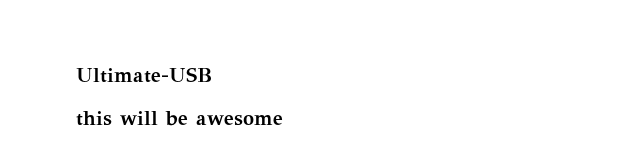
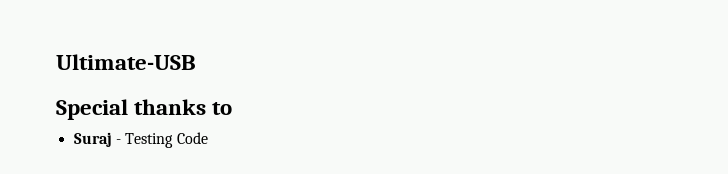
[76,111,283,126] this will be awesome -> [56,99,233,120] [73,132,208,148] Special thanks to // Suraj - Testing Code

